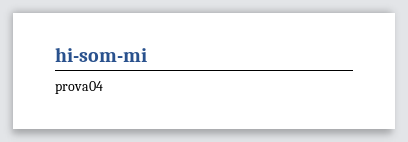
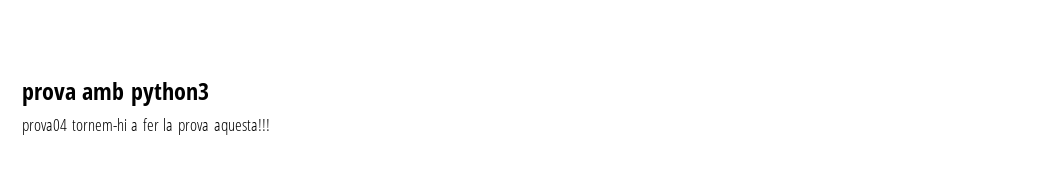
[55,47,147,62] [55,81,103,94] hi-som-mi // prova04 -> [22,82,209,106] [22,118,270,135] prova amb python3 // prova04 tornem-hi a fer la prova aquesta!!!

